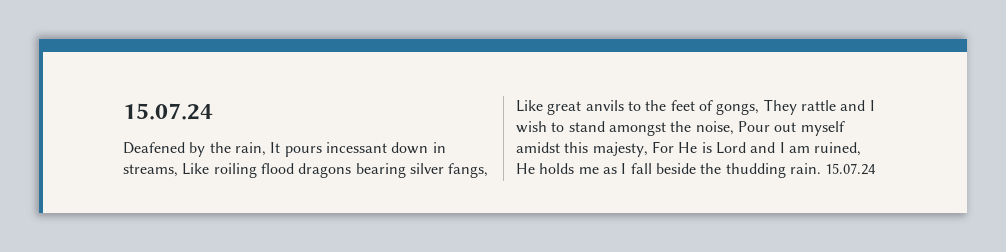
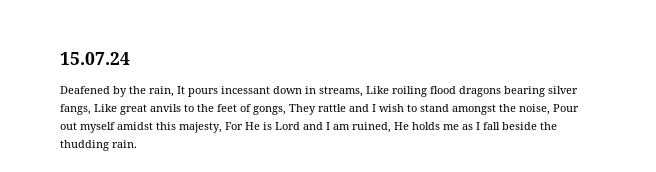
[825,163,877,175] 15.07.24 -> (137, 144) none

